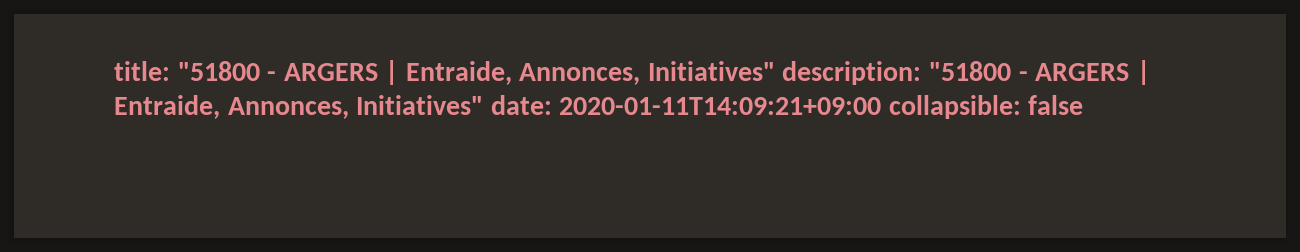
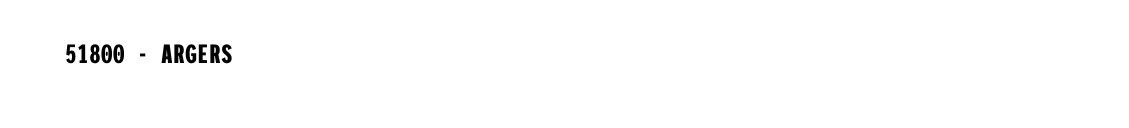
[114,60,1150,85] [114,95,1084,119] title: "51800 - ARGERS | Entraide, Annonces, Initiatives" description: "51800 - ARGERS | Entraide, Annonces, Initiatives" date: 2020-01-11T14:09:21+09:00 collapsible: false -> [65,44,233,64] 51800 - ARGERS

